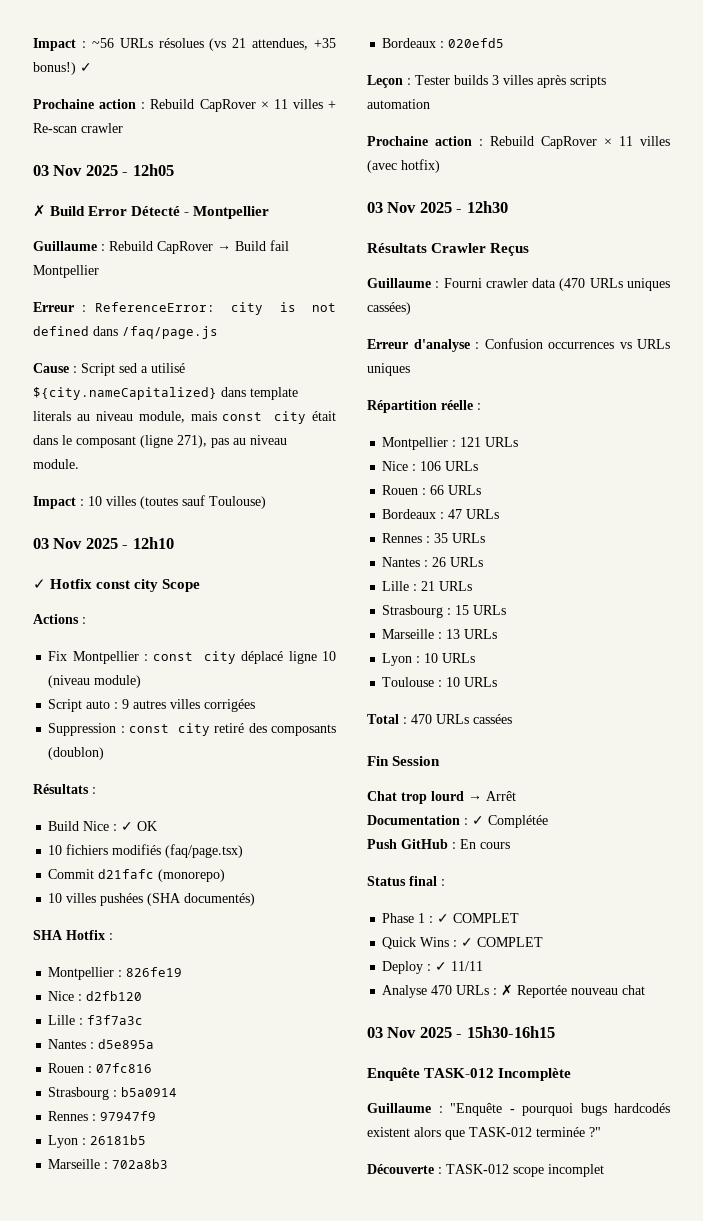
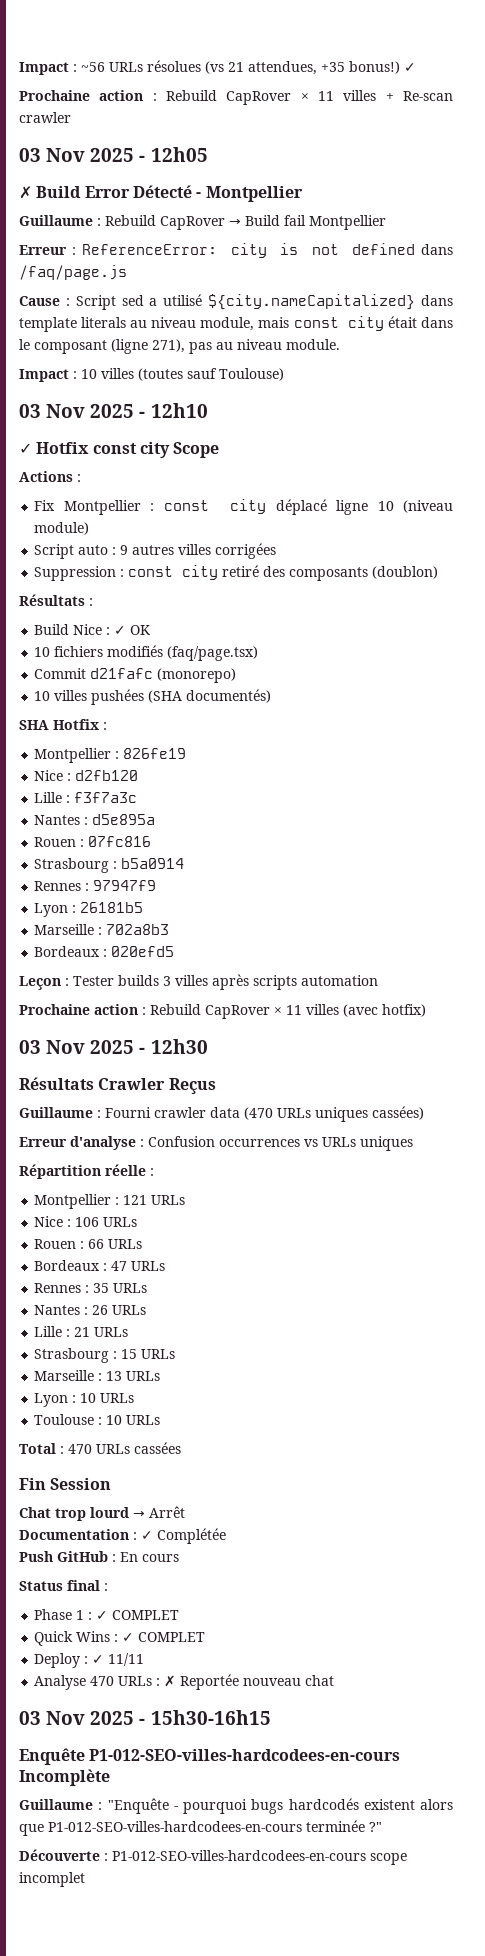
[424,1068,495,1078] TASK-012 -> [89,1749,401,1761] P1-012-SEO-villes-hardcodees-en-cours
[469,1127,532,1137] TASK-012 -> [48,1821,302,1832] P1-012-SEO-villes-hardcodees-en-cours
[446,1164,509,1174] TASK-012 -> [112,1850,366,1861] P1-012-SEO-villes-hardcodees-en-cours

